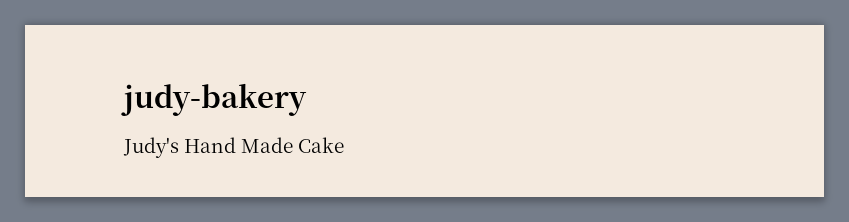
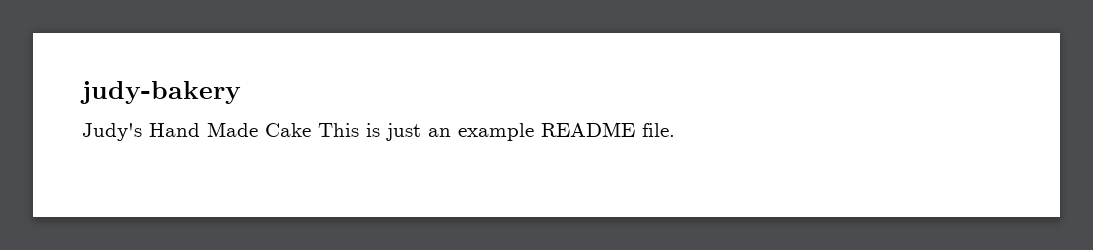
(345, 145) none -> [318,122,675,141] This is just an example README file.

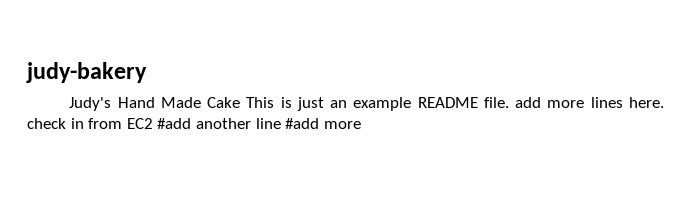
(675, 130) none -> [515,97,664,108] [27,118,361,129] add more lines here. check in from EC2 #add another line #add more

